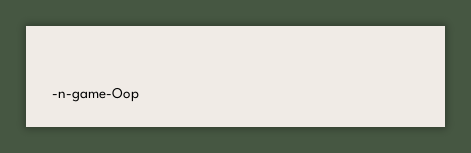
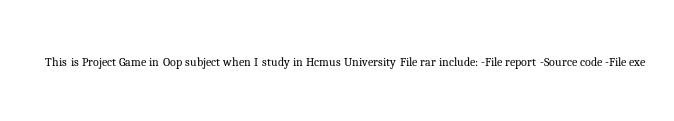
[52,87,139,102] -n-game-Oop -> [45,57,647,69] This is Project Game in Oop subject when I study in Hcmus University File rar include: -File report -Source code -File exe

